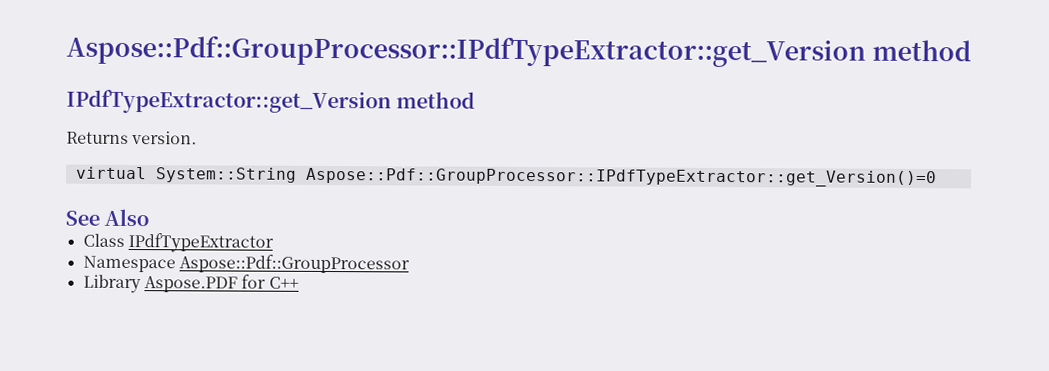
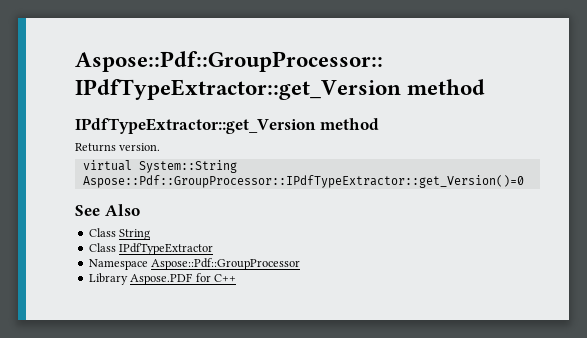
(150, 217) none -> [88,228,151,240] // Class String

